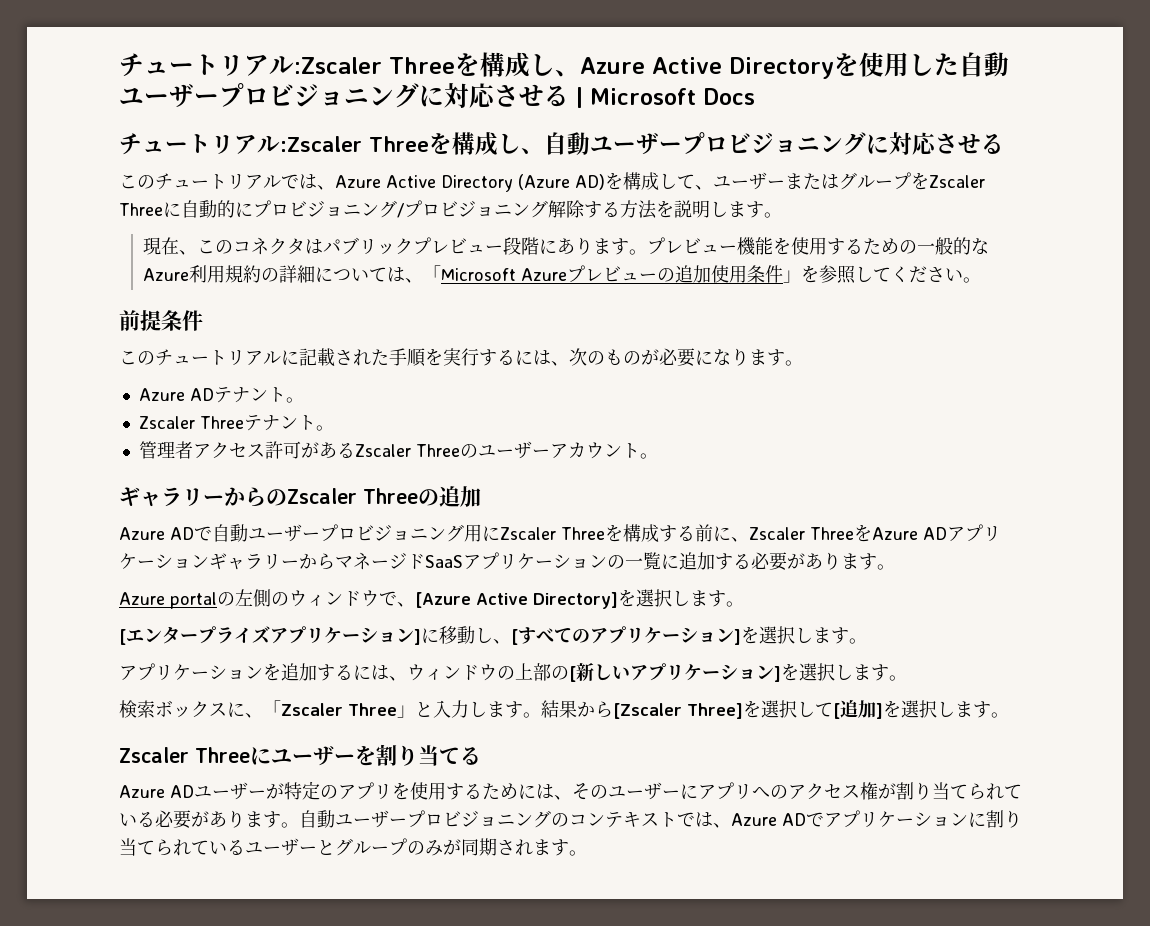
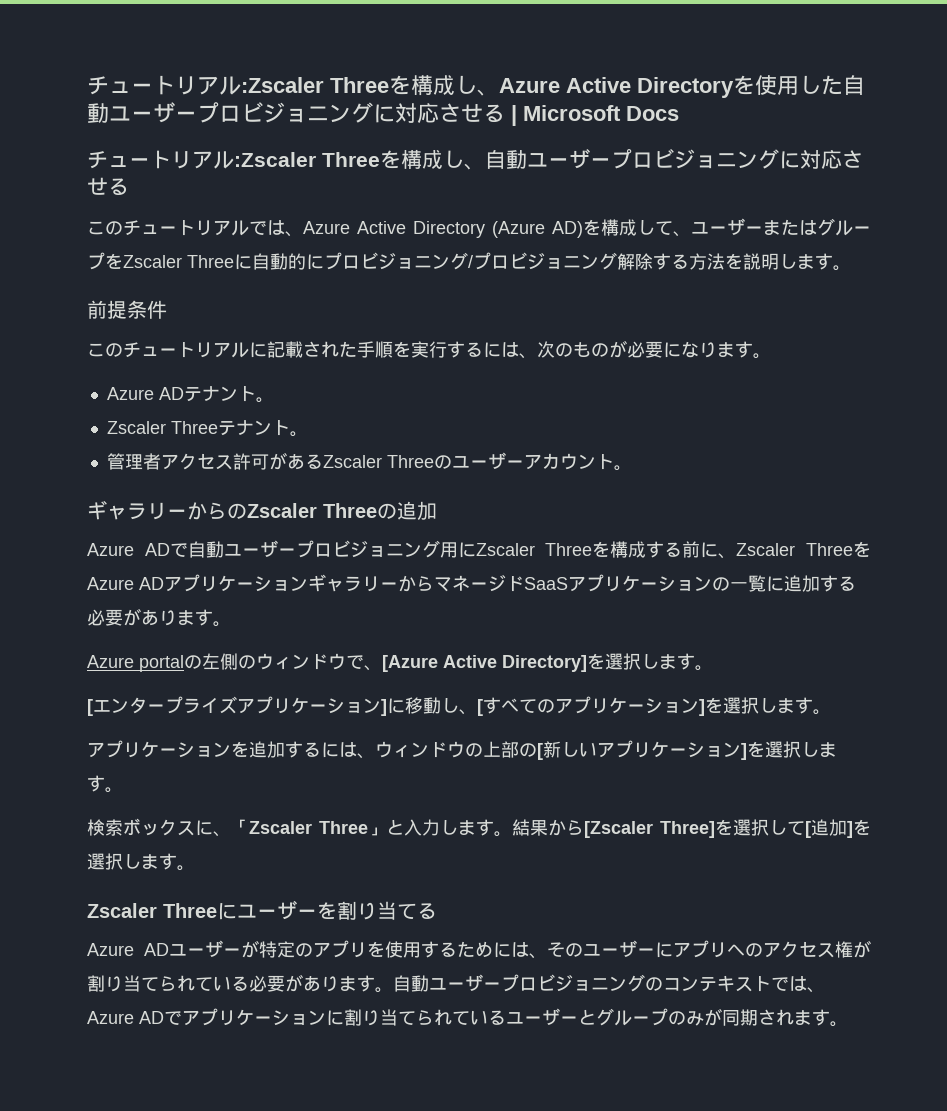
[143,237,990,256] [143,265,982,284] // 現在、このコネクタはパブリックプレビュー段階にあります。プレビュー機能を使用するための一般的なAzure利用規約の詳細については、「Microsoft Azureプレビューの追加使用条件」を参照してください。 -> (851, 268) none

